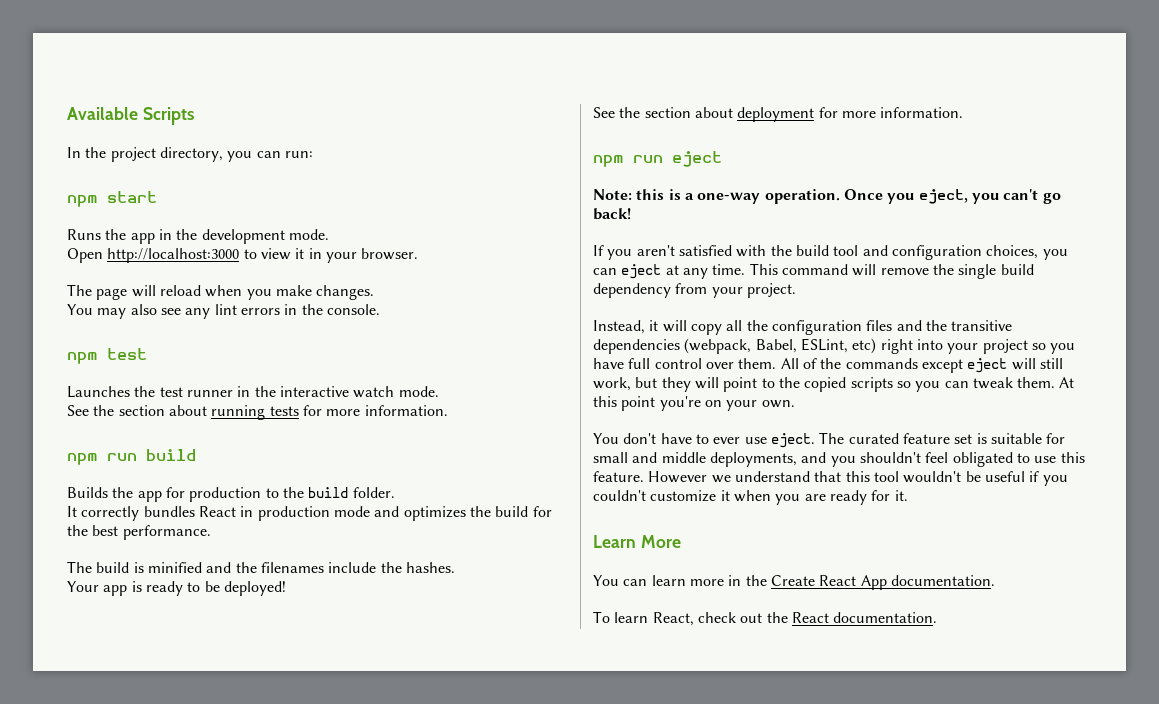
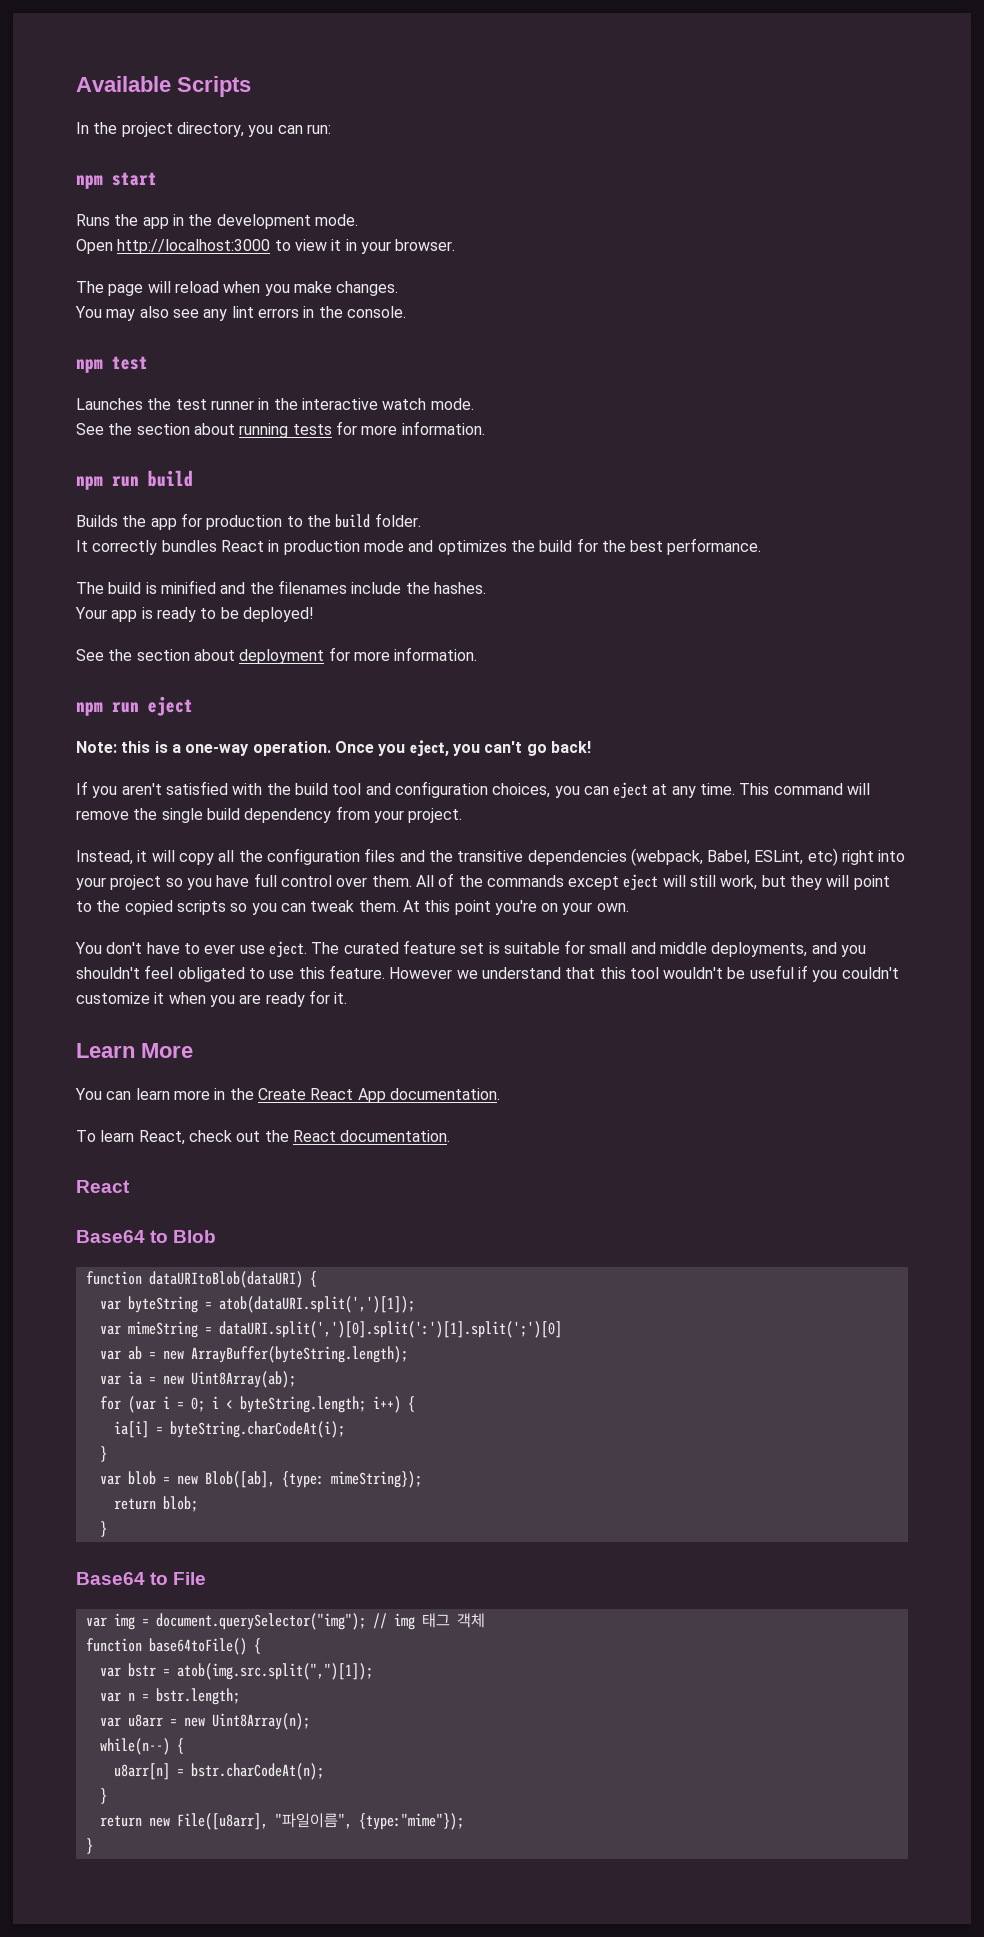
(938, 617) none -> [76,1180,130,1193] [76,1230,217,1243] [85,1271,317,1288] [99,1296,415,1313] [99,1321,562,1338] [99,1346,408,1363] [99,1371,296,1388] [99,1396,415,1413] [113,1421,345,1438] [99,1446,107,1462] [99,1471,422,1488] [113,1496,198,1512] [99,1521,107,1537] [76,1572,207,1585] [85,1613,485,1630] [85,1638,261,1655] [99,1663,373,1680] [99,1688,240,1705] [99,1713,310,1730] [99,1738,184,1755] [113,1763,324,1780] [99,1788,107,1804] [99,1813,464,1830] [85,1838,93,1854] // React // Base64 to Blob // function dataURItoBlob(dataURI) { // var byteString = atob(dataURI.split(',')[1]); // var mimeString = dataURI.split(',')[0].split(':')[1].split(';')[0] // var ab = new ArrayBuffer(byteString.length); // var ia = new Uint8Array(ab); // for (var i = 0; i < byteString.length; i++) { // ia[i] = byteString.charCodeAt(i); // } // var blob = new Blob([ab], {type: mimeString}); // return blob; // } // Base64 to File // var img = document.querySelector("img"); // img 태그 객체 // function base64toFile() { // var bstr = atob(img.src.split(",")[1]); // var n = bstr.length; // var u8arr = new Uint8Array(n); // while(n--) { // u8arr[n] = bstr.charCodeAt(n); // } // return new File([u8arr], "파일이름", {type:"mime"}); // }

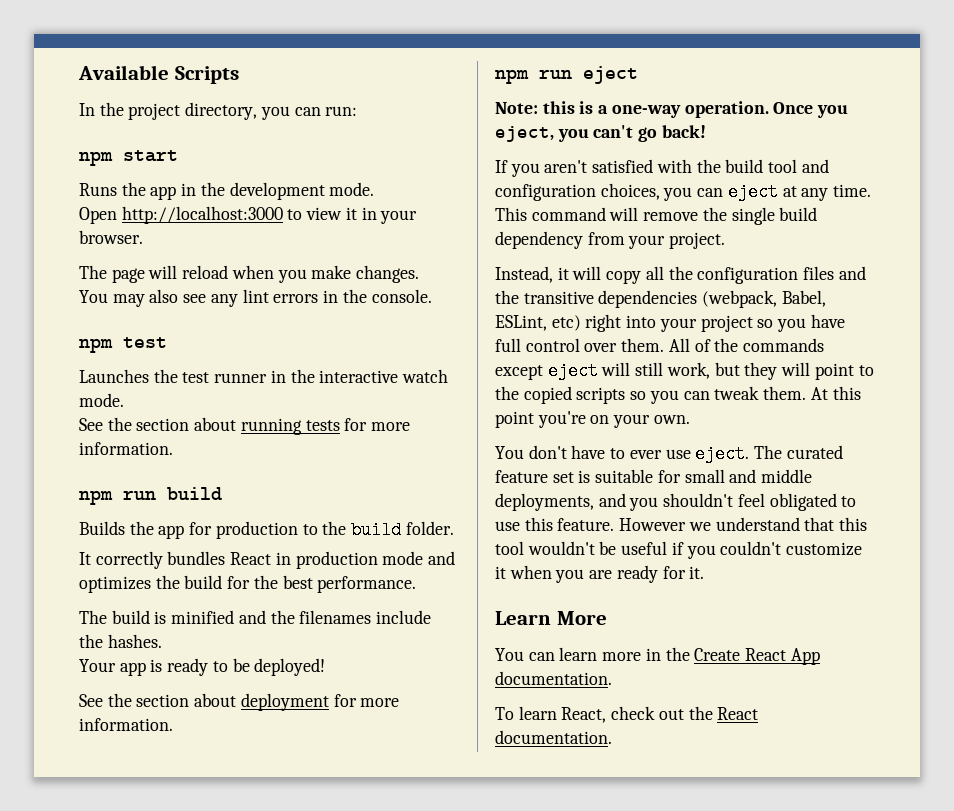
[76,1180,130,1193] [76,1230,217,1243] [85,1271,317,1288] [99,1296,415,1313] [99,1321,562,1338] [99,1346,408,1363] [99,1371,296,1388] [99,1396,415,1413] [113,1421,345,1438] [99,1446,107,1462] [99,1471,422,1488] [113,1496,198,1512] [99,1521,107,1537] [76,1572,207,1585] [85,1613,485,1630] [85,1638,261,1655] [99,1663,373,1680] [99,1688,240,1705] [99,1713,310,1730] [99,1738,184,1755] [113,1763,324,1780] [99,1788,107,1804] [99,1813,464,1830] [85,1838,93,1854] // React // Base64 to Blob // function dataURItoBlob(dataURI) { // var byteString = atob(dataURI.split(',')[1]); // var mimeString = dataURI.split(',')[0].split(':')[1].split(';')[0] // var ab = new ArrayBuffer(byteString.length); // var ia = new Uint8Array(ab); // for (var i = 0; i < byteString.length; i++) { // ia[i] = byteString.charCodeAt(i); // } // var blob = new Blob([ab], {type: mimeString}); // return blob; // } // Base64 to File // var img = document.querySelector("img"); // img 태그 객체 // function base64toFile() { // var bstr = atob(img.src.split(",")[1]); // var n = bstr.length; // var u8arr = new Uint8Array(n); // while(n--) { // u8arr[n] = bstr.charCodeAt(n); // } // return new File([u8arr], "파일이름", {type:"mime"}); // } -> (612, 737) none

